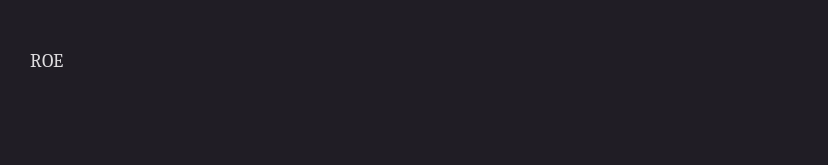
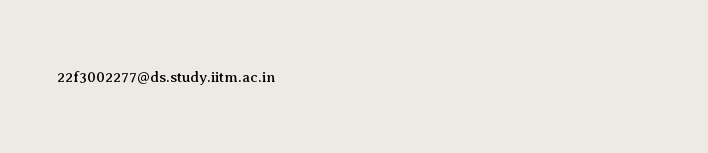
[30,54,63,67] ROE -> [57,71,275,85] 22f3002277@ds.study.iitm.ac.in

